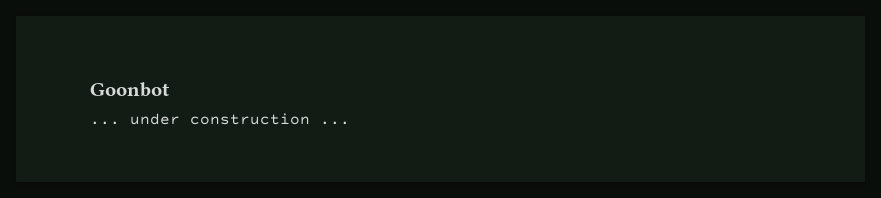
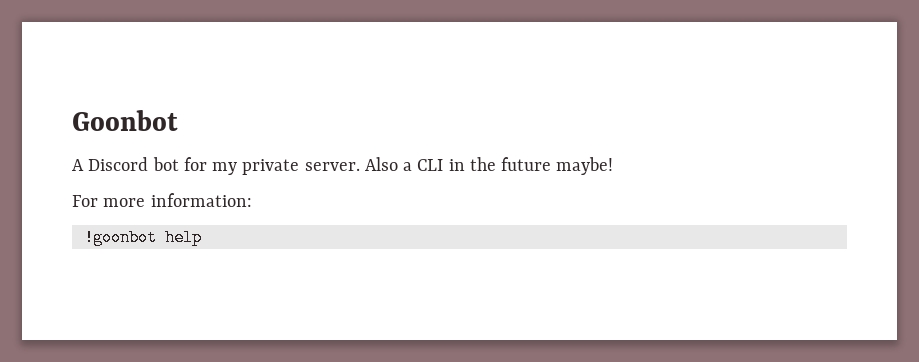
[90,113,350,125] ... under construction ... -> [72,157,614,175] [72,193,252,207] [83,229,202,246] A Discord bot for my private server. Also a CLI in the future maybe! // For more information: // !goonbot help

